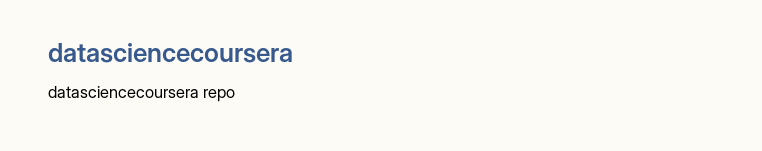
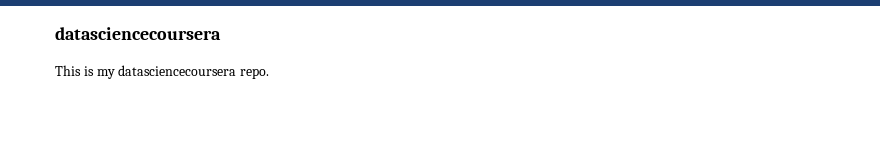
[48,86,236,102] datasciencecoursera repo -> [55,65,270,79] This is my datasciencecoursera repo.

